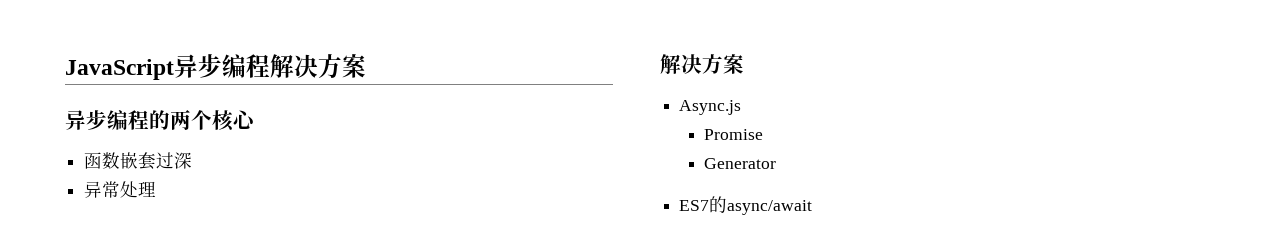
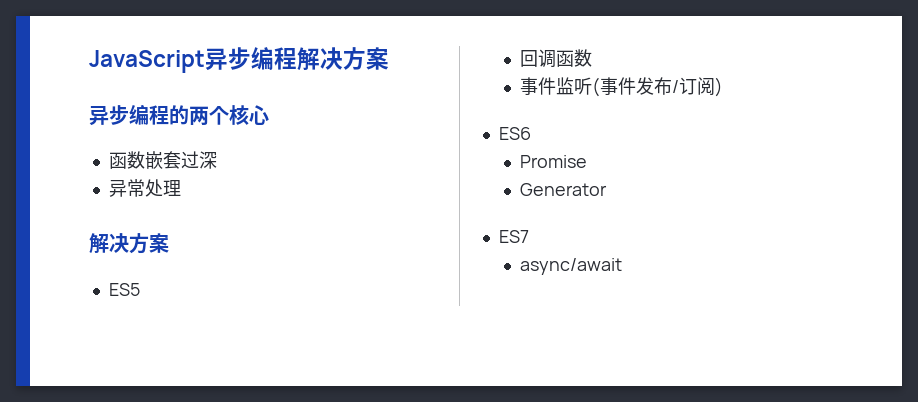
[679,100,742,115] Async.js -> [108,283,140,296] [519,49,592,68] [519,77,723,97] [498,127,531,140] ES5 // 回调函数 // 事件监听(事件发布/订阅) // ES6
[709,196,728,213] 的 -> (529, 236) //

